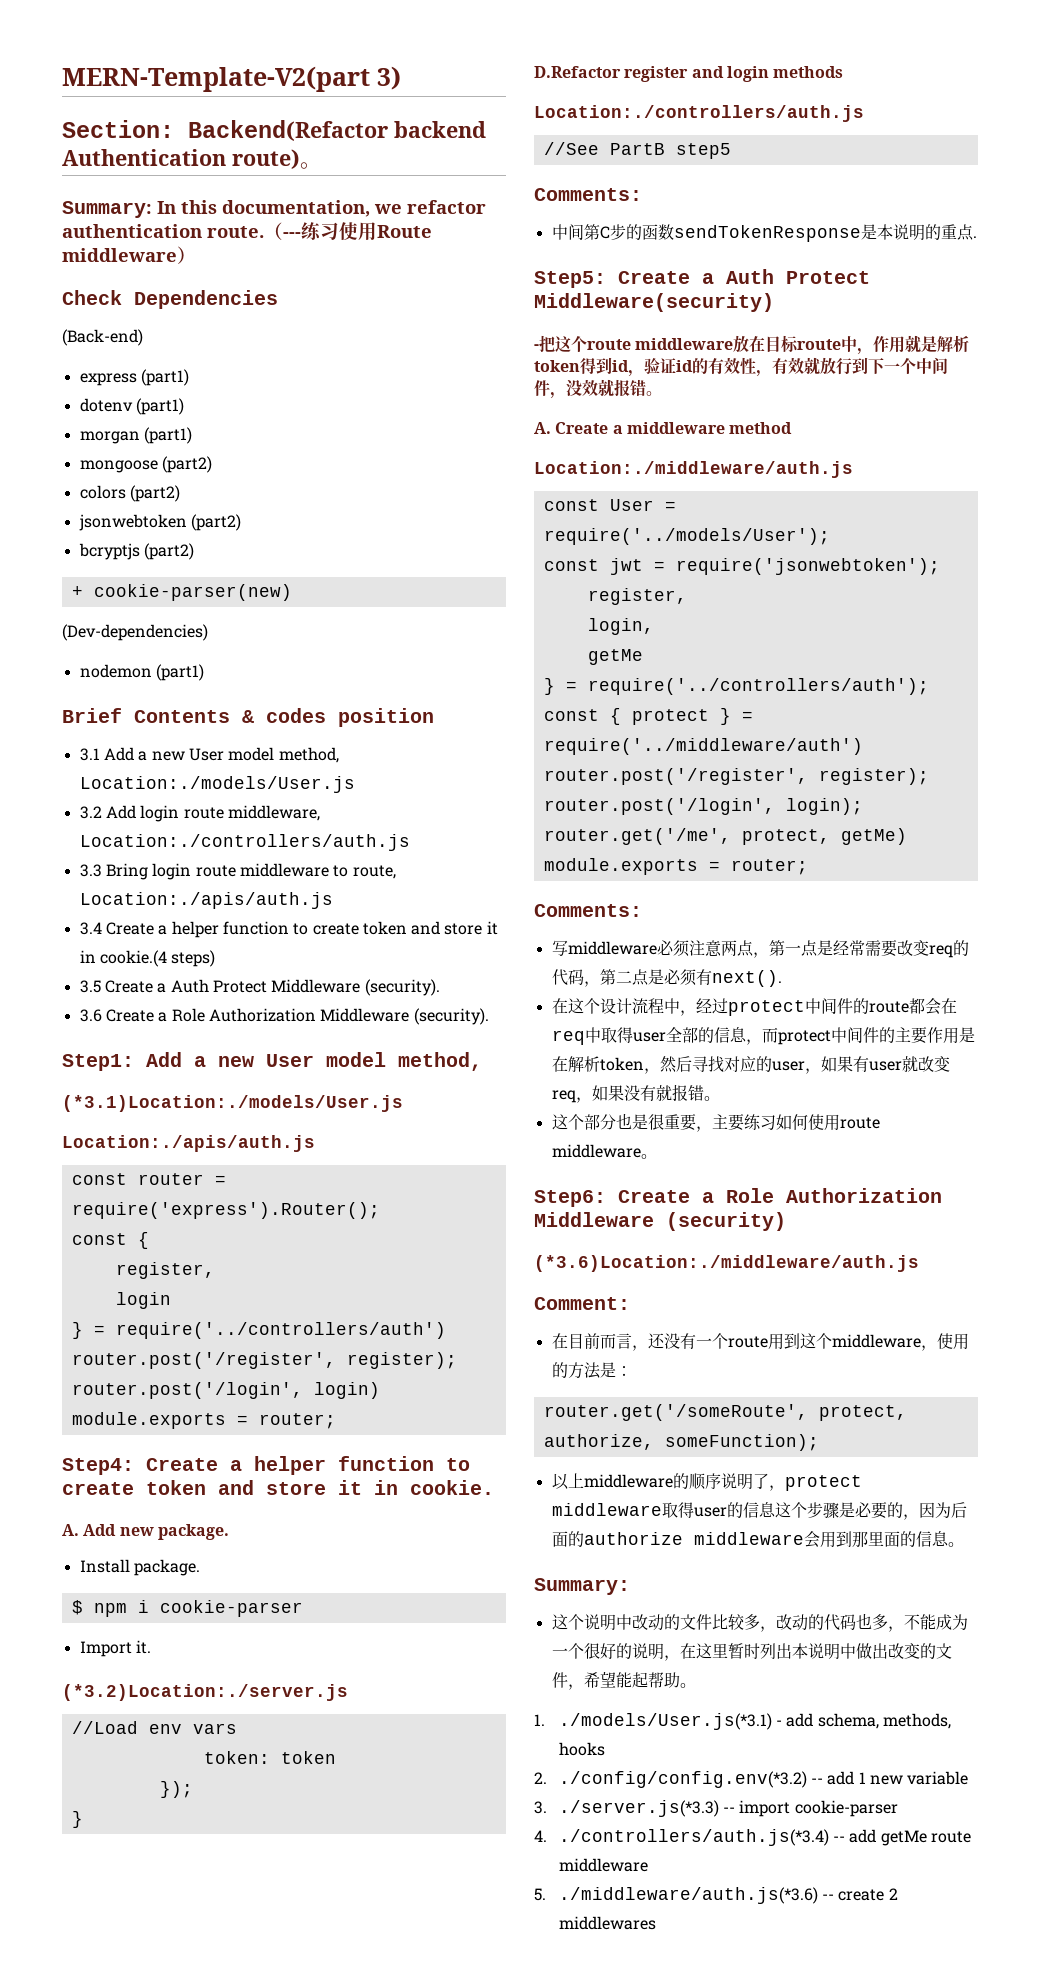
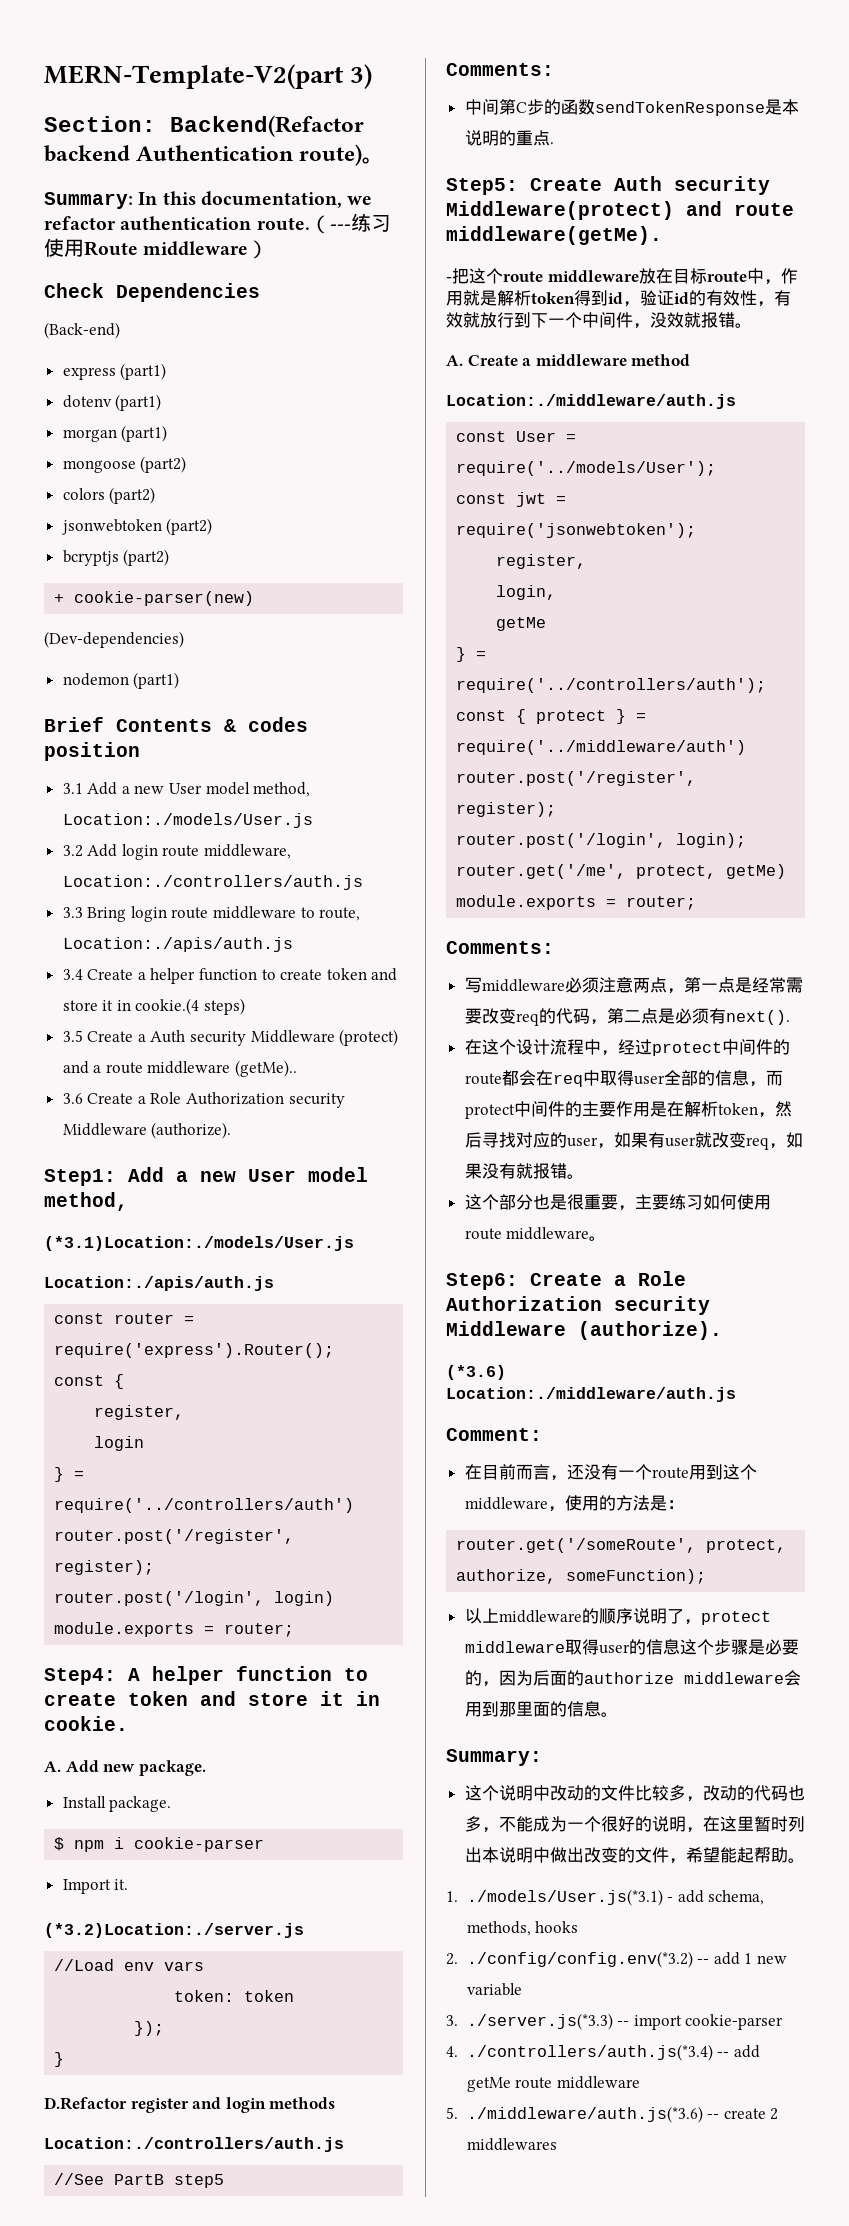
[212,979,440,996] Protect Middleware (security). -> [190,1029,399,1046] [62,1060,298,1077] security Middleware (protect) and a route middleware (getMe)..
[320,1008,489,1025] Middleware (security). -> [288,1093,345,1108] [62,1122,232,1139] security Middleware (authorize).
[146,1458,242,1471] Create a -> [128,1668,140,1681] A
[702,269,870,284] [534,293,774,312] a Auth Protect Middleware(security) -> [614,176,770,195] [446,201,794,220] [446,226,662,245] Auth security Middleware(protect) and route middleware(getMe).
[534,1212,786,1231] [534,1255,919,1272] Middleware (security) // (*3.6)Location:./middleware/auth.js -> [614,1296,710,1315] [446,1321,722,1340] [446,1365,506,1380] [446,1387,736,1402] security Middleware (authorize). // (*3.6) Location:./middleware/auth.js

